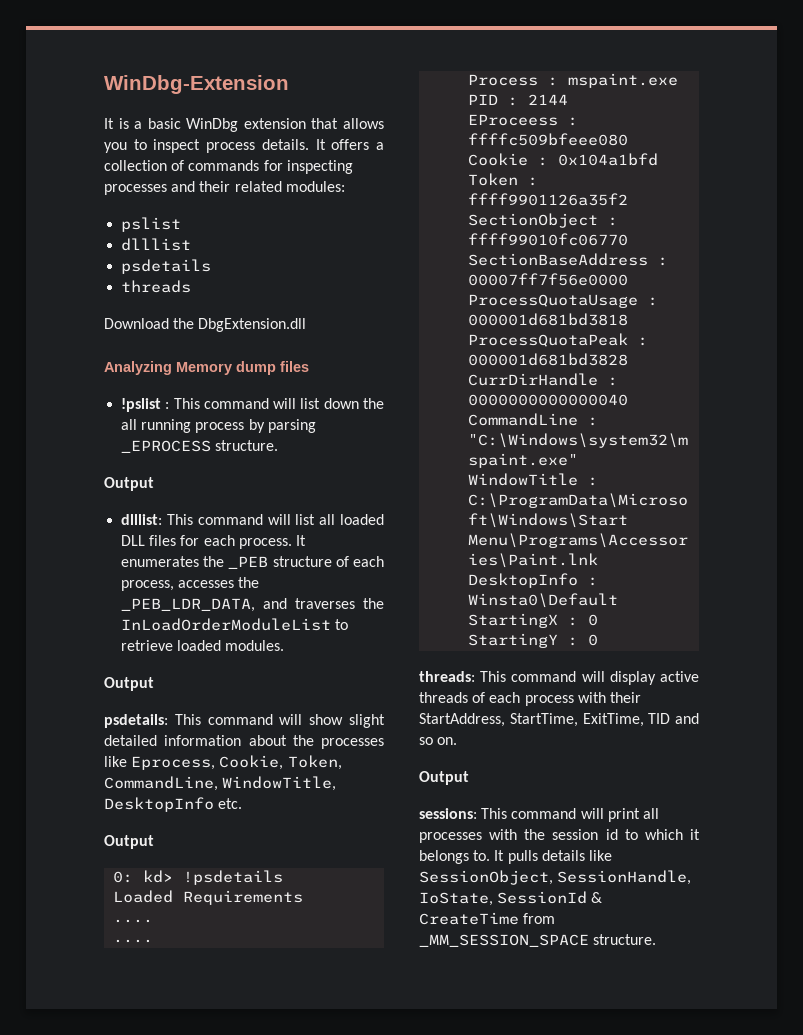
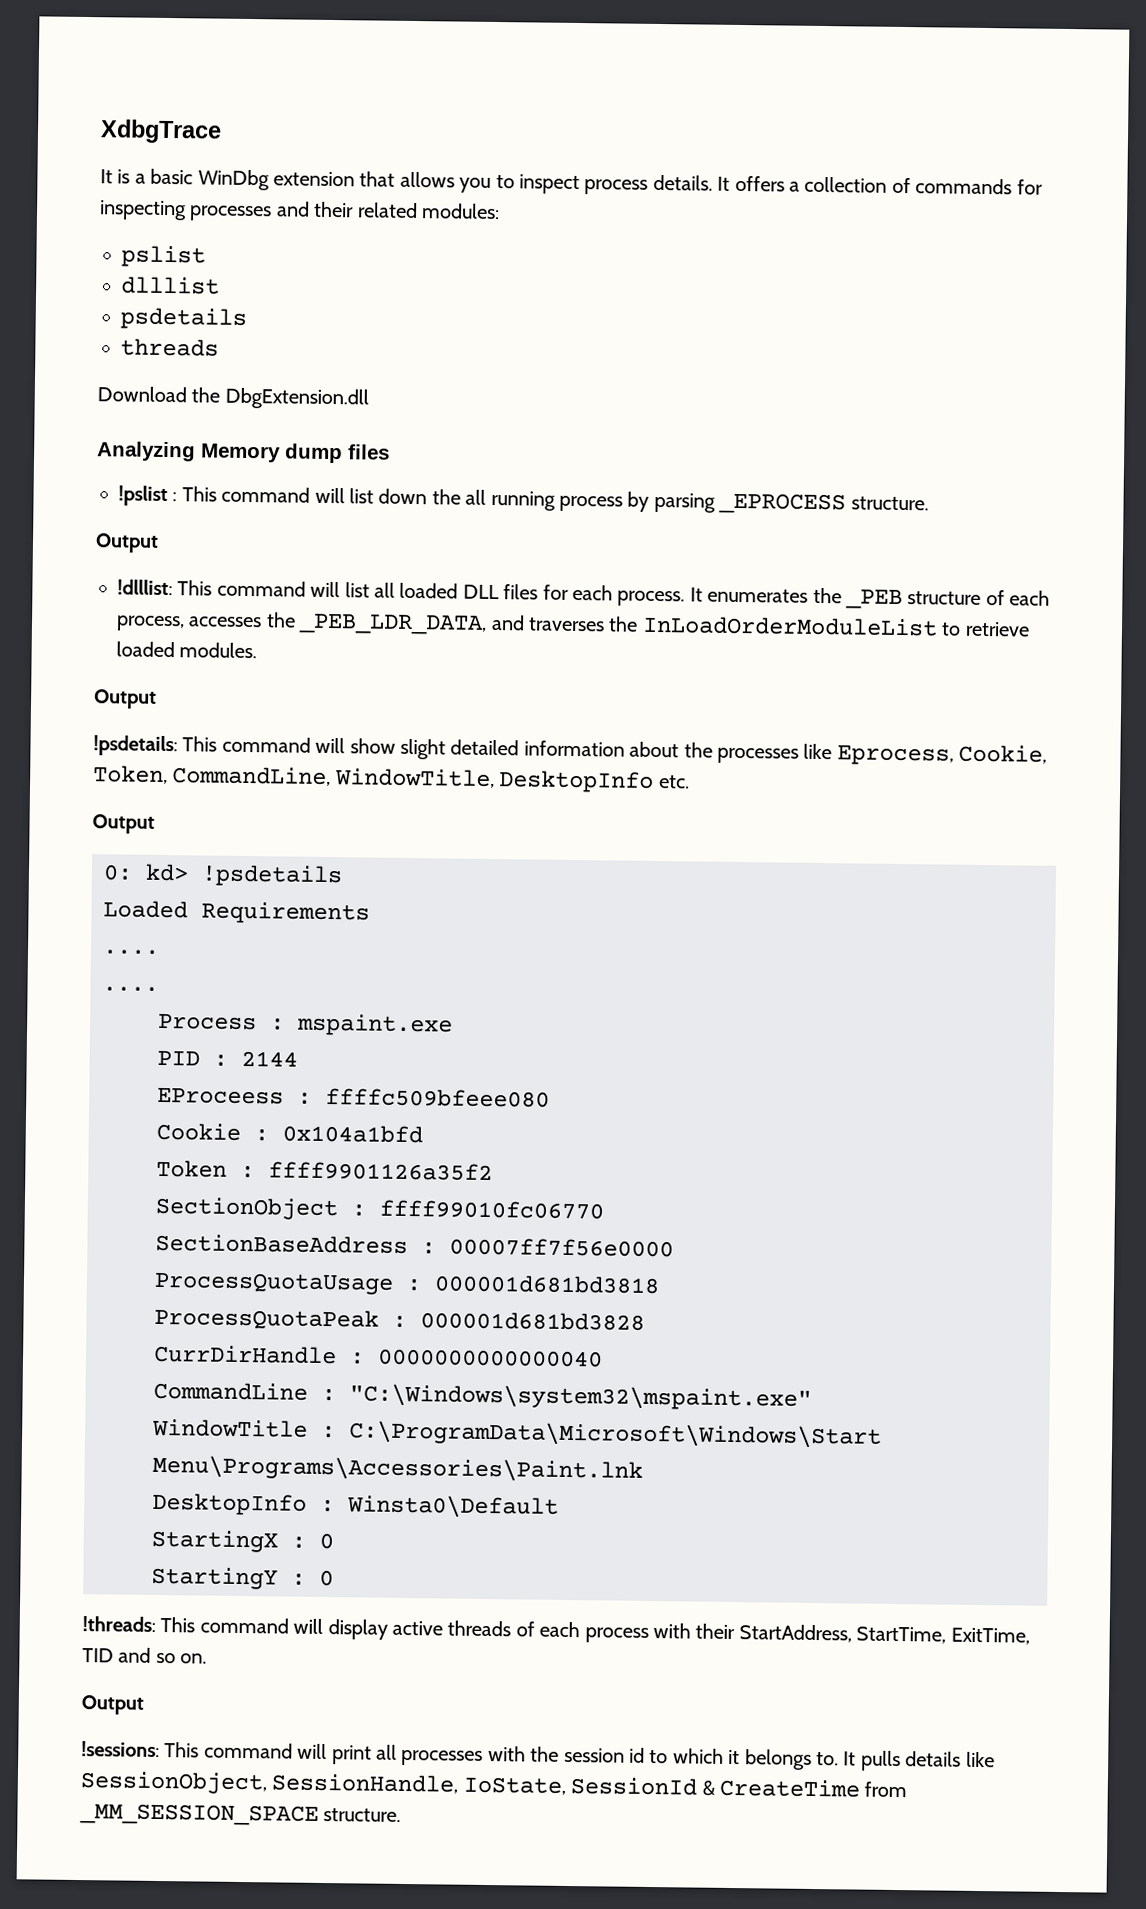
[104,75,289,94] WinDbg-Extension -> [100,119,222,144] XdbgTrace
[121,514,163,525] dlllist: -> [117,579,173,596] !dlllist:
[104,714,168,728] psdetails: -> [93,735,178,757] !psdetails:
[419,671,475,682] threads: -> [82,1616,156,1632] !threads:
[419,808,477,819] sessions: -> [81,1741,160,1758] !sessions:

